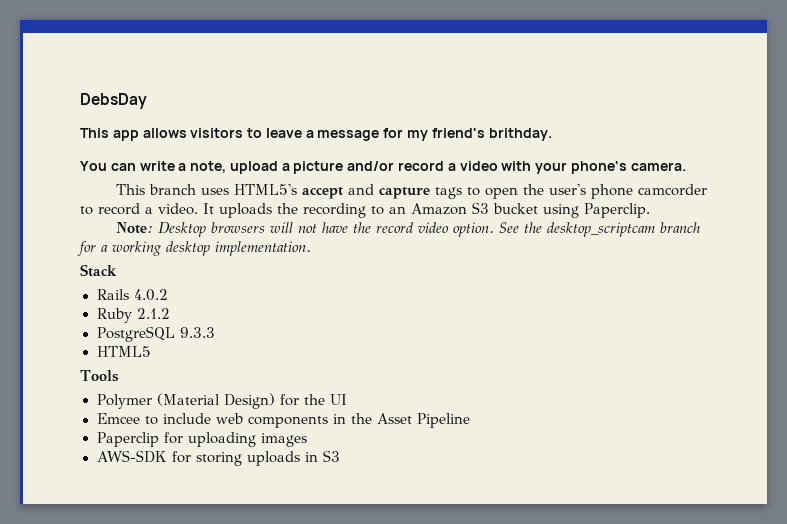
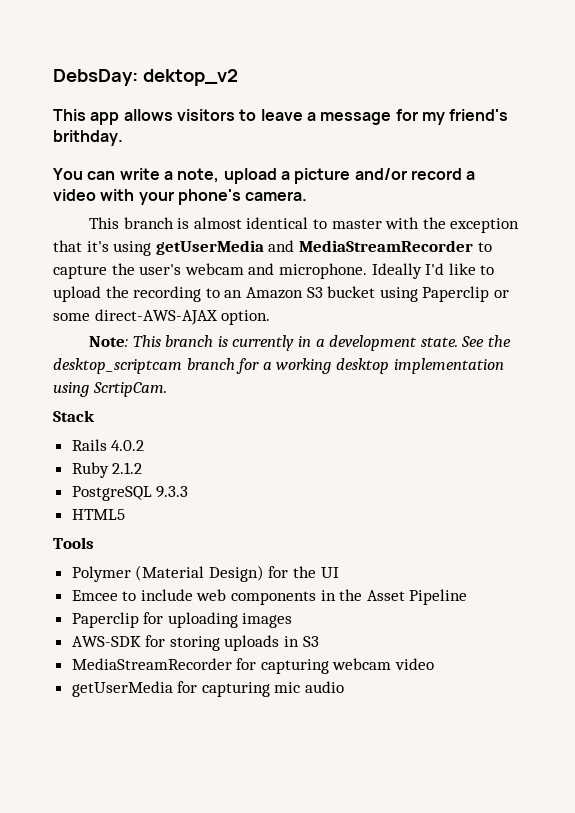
[80,93,147,109] DebsDay -> [53,69,238,86] DebsDay: dektop_v2
[200,184,707,199] [80,203,272,218] uses HTML5's accept and capture tags to open the user's phone camcorder to record a video. It uploads -> [177,217,520,233] [53,240,492,256] [53,263,495,279] [53,286,101,302] is almost identical to master with the exception that it's using getUserMedia and MediaStreamRecorder to capture the user's webcam and microphone. Ideally I'd like to upload
[584,203,650,218] [115,222,494,237] Paperclip. // Note: Desktop browsers will not have the record video option. -> [422,286,509,302] [53,309,271,325] [89,335,458,351] Paperclip or some direct-AWS-AJAX option. // Note: This branch is currently in a development state.
[215,241,311,256] implementation. -> [393,358,504,374] [53,382,167,397] implementation using ScrtipCam.
(341, 456) none -> [71,658,435,674] [71,681,345,697] // MediaStreamRecorder for capturing webcam video // getUserMedia for capturing mic audio

